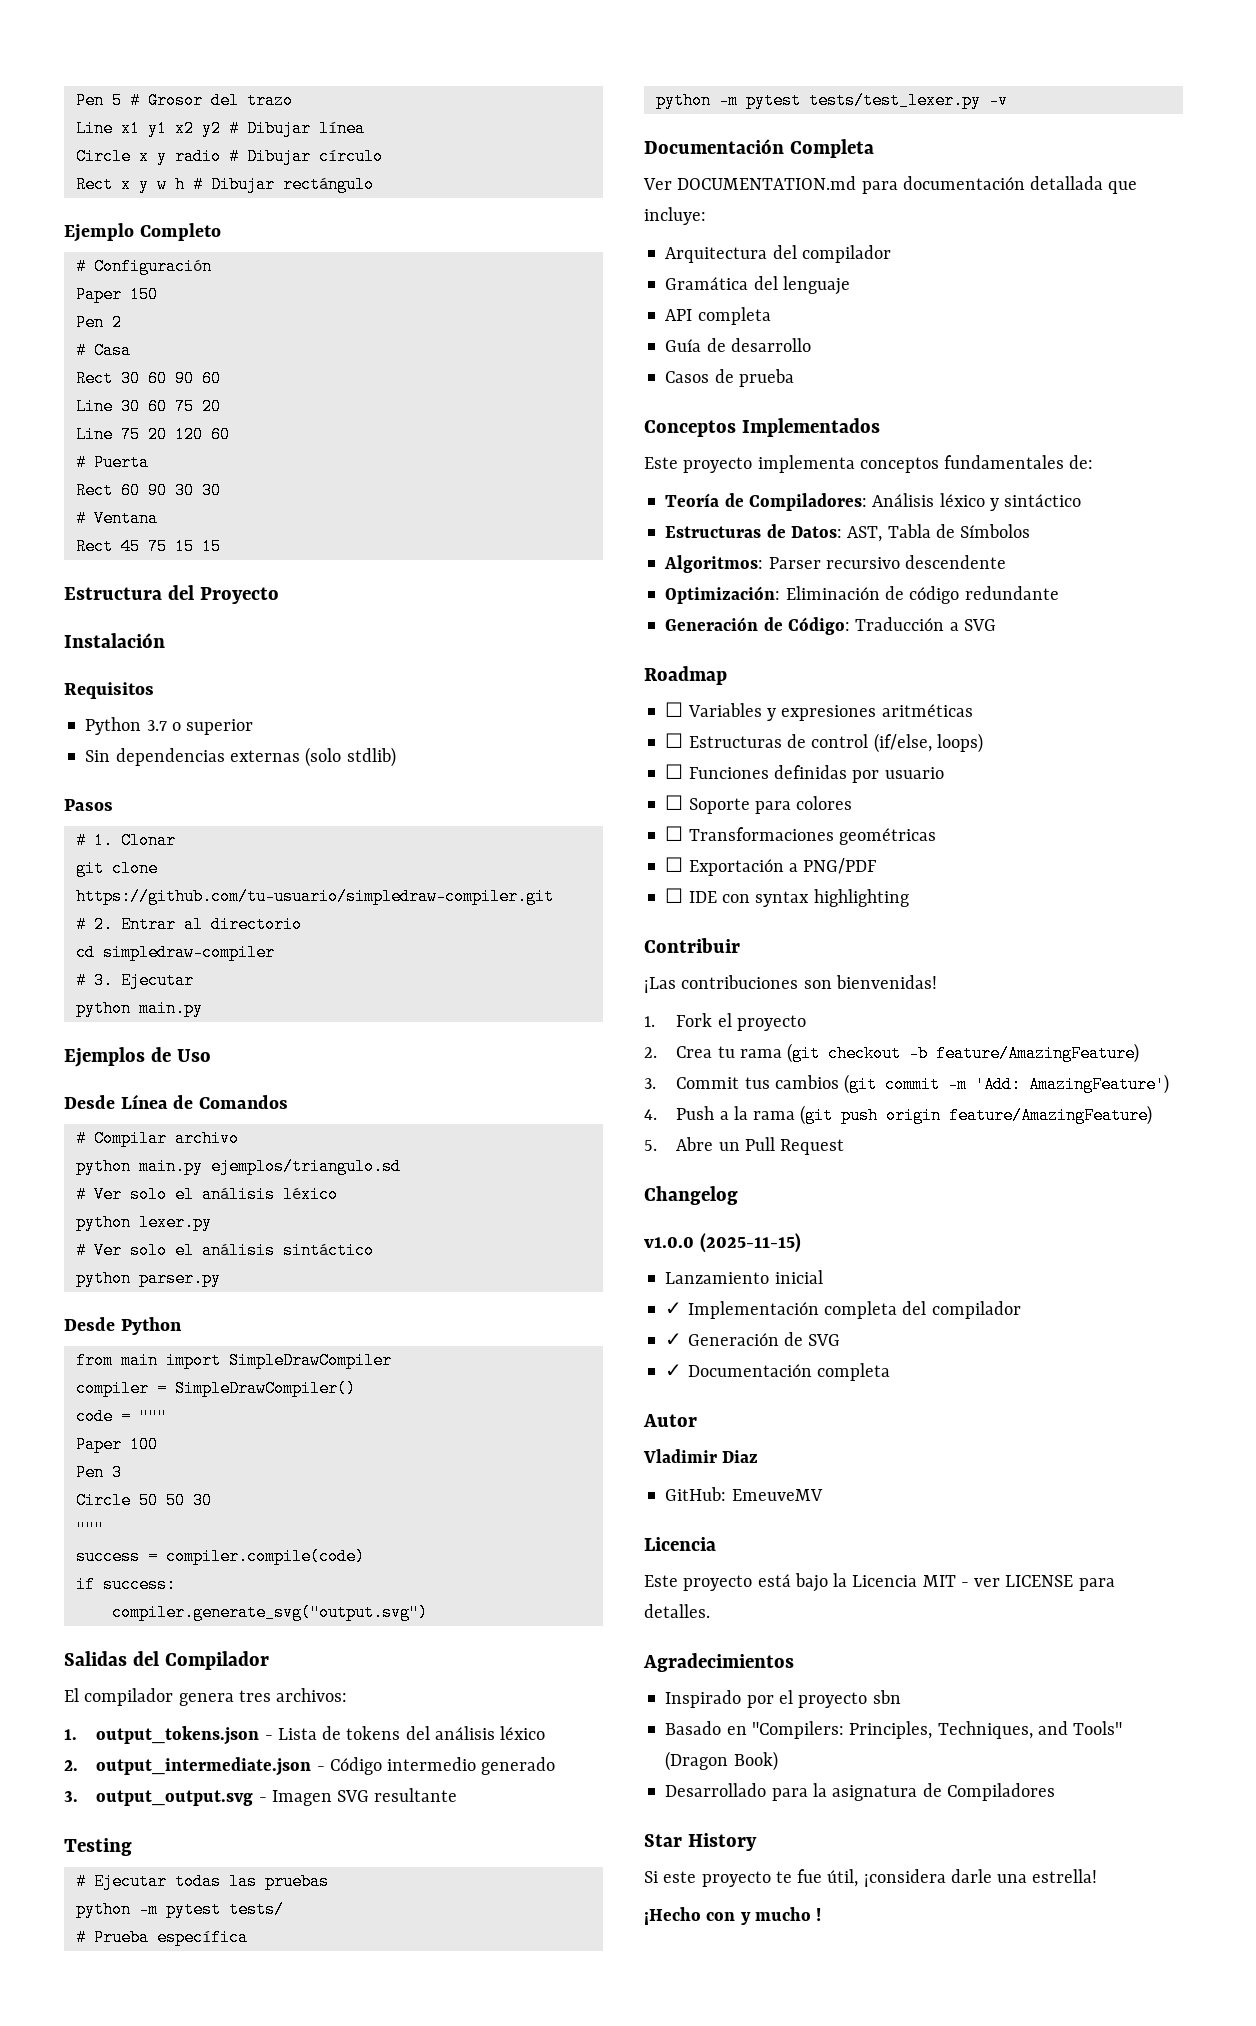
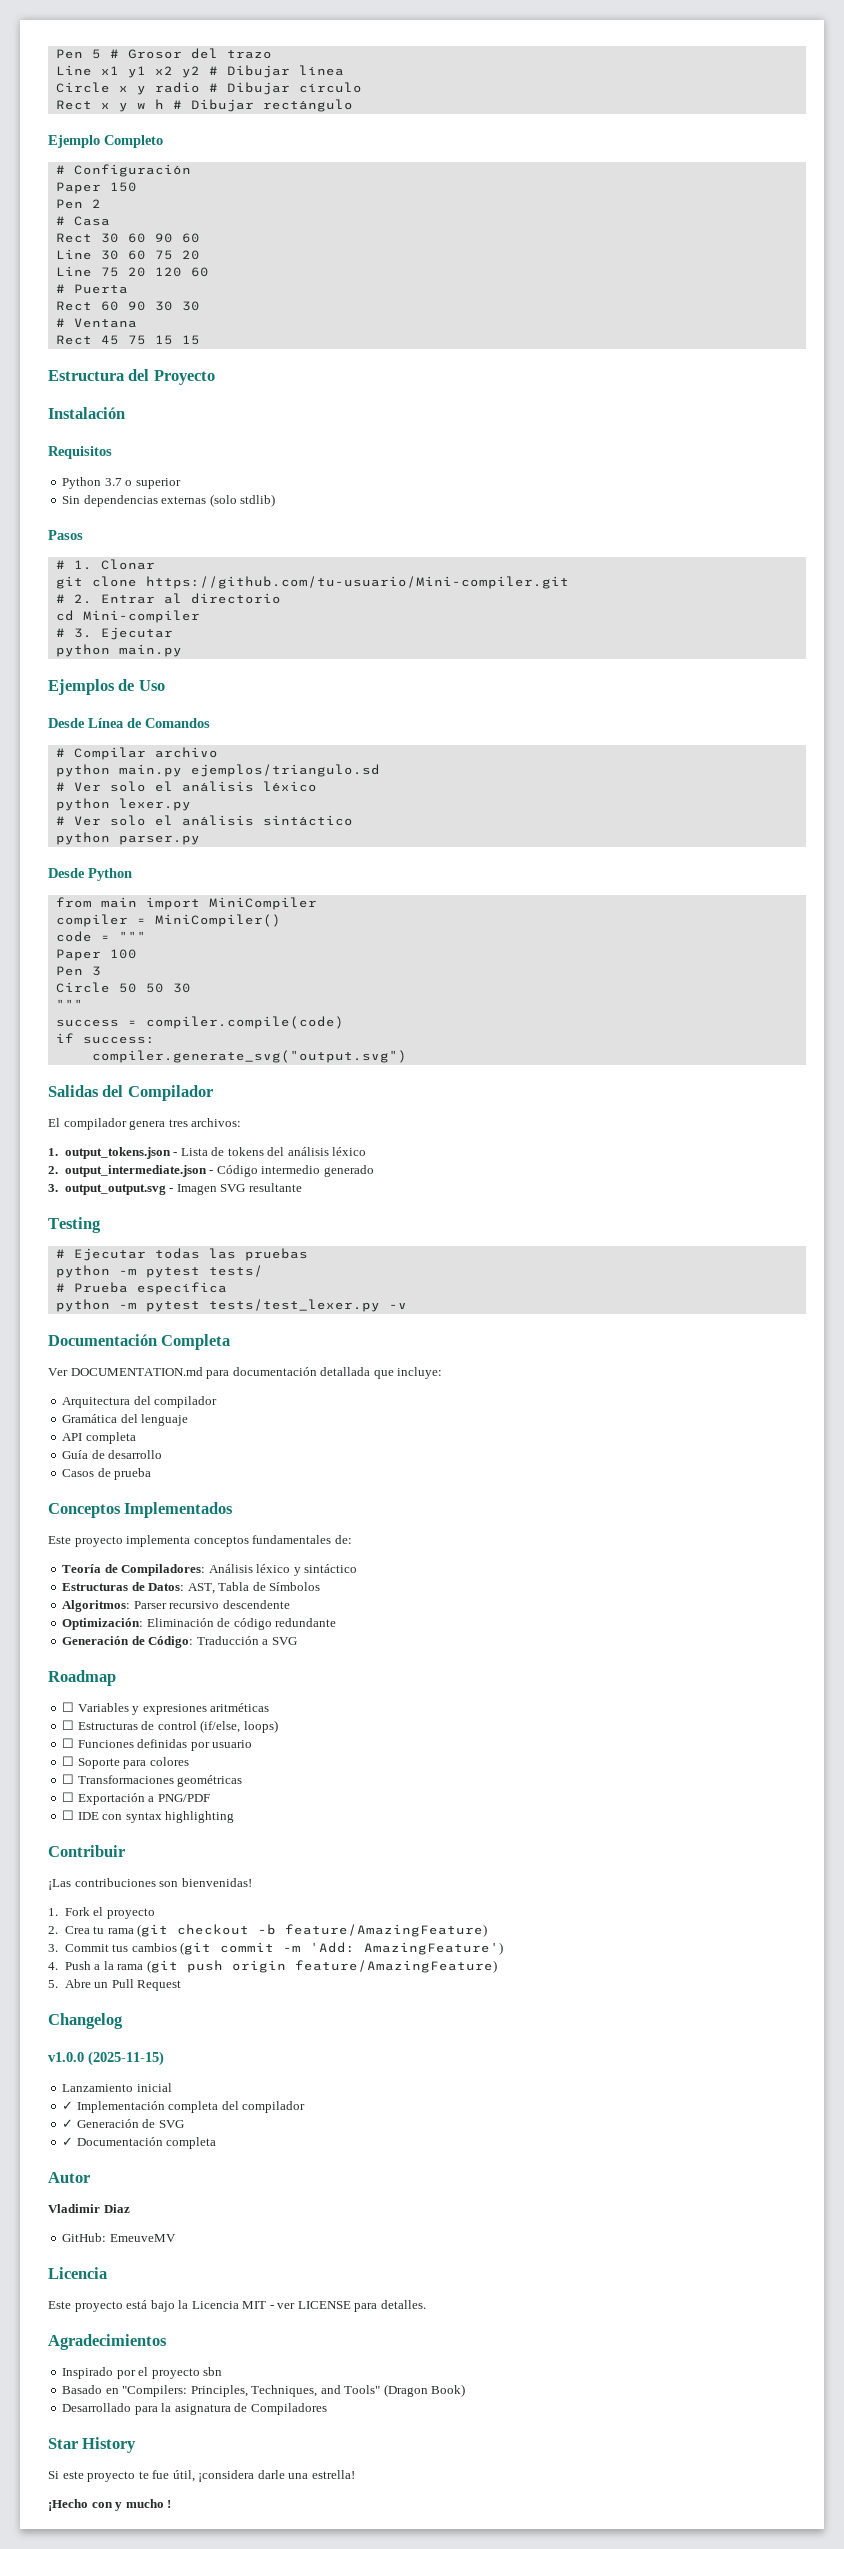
[75,888,554,905] https://github.com/tu-usuario/simpledraw-compiler.git -> [145,576,569,589] https://github.com/tu-usuario/Mini-compiler.git
[102,944,275,961] simpledraw-compiler -> [82,610,200,623] Mini-compiler
[228,1352,392,1369] SimpleDrawCompiler -> [208,897,317,910] MiniCompiler
[174,1380,356,1397] SimpleDrawCompiler() -> [154,914,281,927] MiniCompiler()

